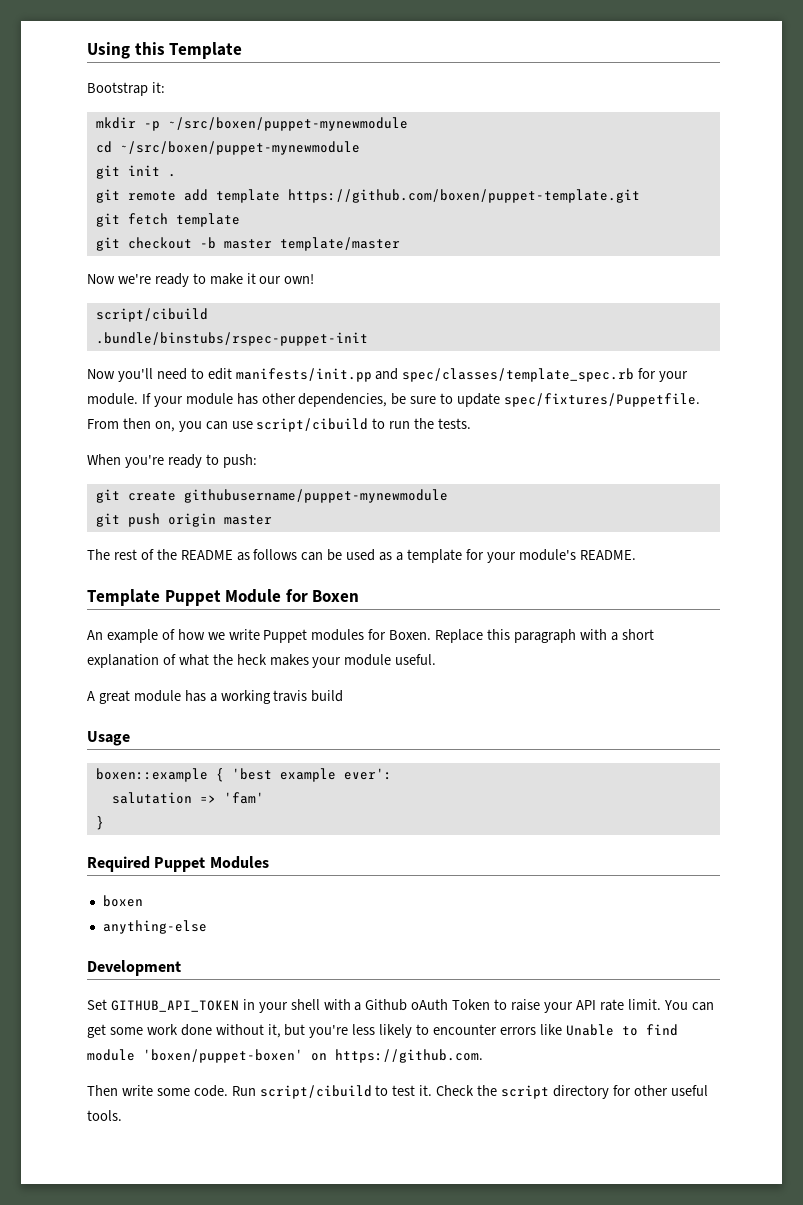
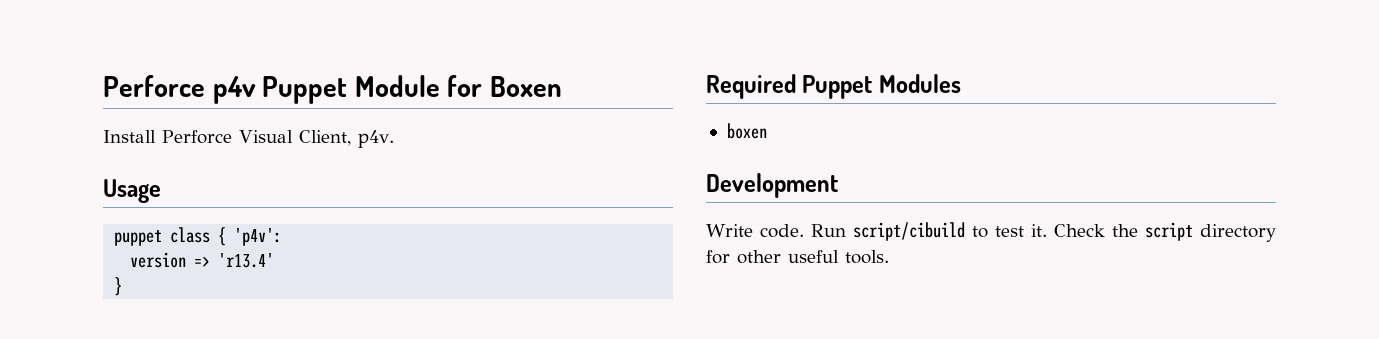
[87,42,243,59] [87,82,165,96] [95,117,408,131] [95,141,360,155] [95,165,176,179] [95,189,640,203] [95,213,240,227] [95,237,400,251] [87,273,315,287] [95,308,208,322] [95,332,368,346] [87,368,689,382] [87,393,701,407] [87,418,472,432] [87,454,257,468] [95,489,448,503] [95,513,272,527] [87,549,636,563] [87,589,360,606] [87,629,654,643] [87,654,437,668] [87,690,344,704] [87,731,130,746] [95,768,392,782] [111,792,264,804] Using this Template // Bootstrap it: // mkdir -p ~/src/boxen/puppet-mynewmodule // cd ~/src/boxen/puppet-mynewmodule // git init . // git remote add template https://github.com/boxen/puppet-template.git // git fetch template // git checkout -b master template/master // Now we're ready to make it our own! // script/cibuild // .bundle/binstubs/rspec-puppet-init // Now you'll need to edit manifests/init.pp and spec/classes/template_spec.rb for your module. If your module has other dependencies, be sure to update spec/fixtures/Puppetfile. From then on, you can use script/cibuild to run the tests. // When you're ready to push: // git create githubusername/puppet-mynewmodule // git push origin master // The rest of the README as follows can be used as a template for your module's README. // Template Puppet Module for Boxen // An example of how we write Puppet modules for Boxen. Replace this paragraph with a short explanation of what the heck makes your module useful. // A great module has a working travis build // Usage // boxen::example { 'best example ever': // salutation => 'fam' -> [103,75,562,104] [103,130,394,148] [103,179,161,203] [114,227,283,246] [130,252,275,268] Perforce p4v Puppet Module for Boxen // Install Perforce Visual Client, p4v. // Usage // puppet class { 'p4v': // version => 'r13.4'
[102,920,207,934] // anything-else -> (767, 131) none
[87,999,714,1013] [87,1024,678,1038] [87,1049,483,1063] [87,1085,190,1096] Set GITHUB_API_TOKEN in your shell with a Github oAuth Token to raise your API rate limit. You can get some work done without it, but you're less likely to encounter errors like Unable to find module 'boxen/puppet-boxen' on https://github.com. // Then write some -> [706,224,753,237] Write

